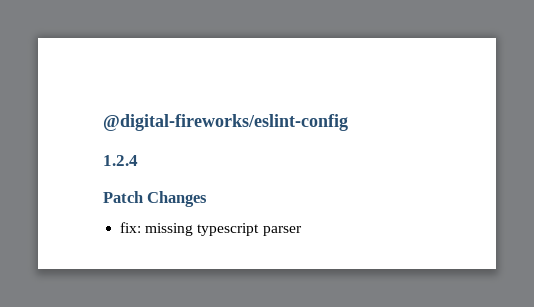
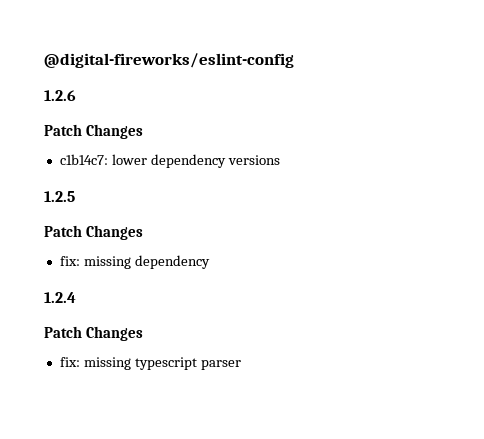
(348, 122) none -> [44,90,76,101] [44,124,144,139] [59,154,280,168] [44,191,75,202] [44,225,144,240] [59,255,210,269] // 1.2.6 // Patch Changes // c1b14c7: lower dependency versions // 1.2.5 // Patch Changes // fix: missing dependency

